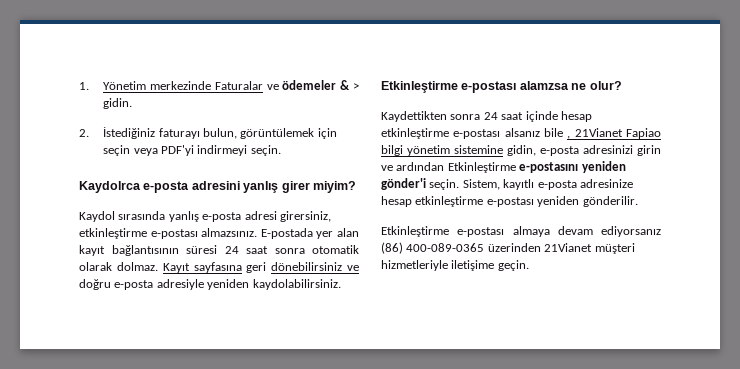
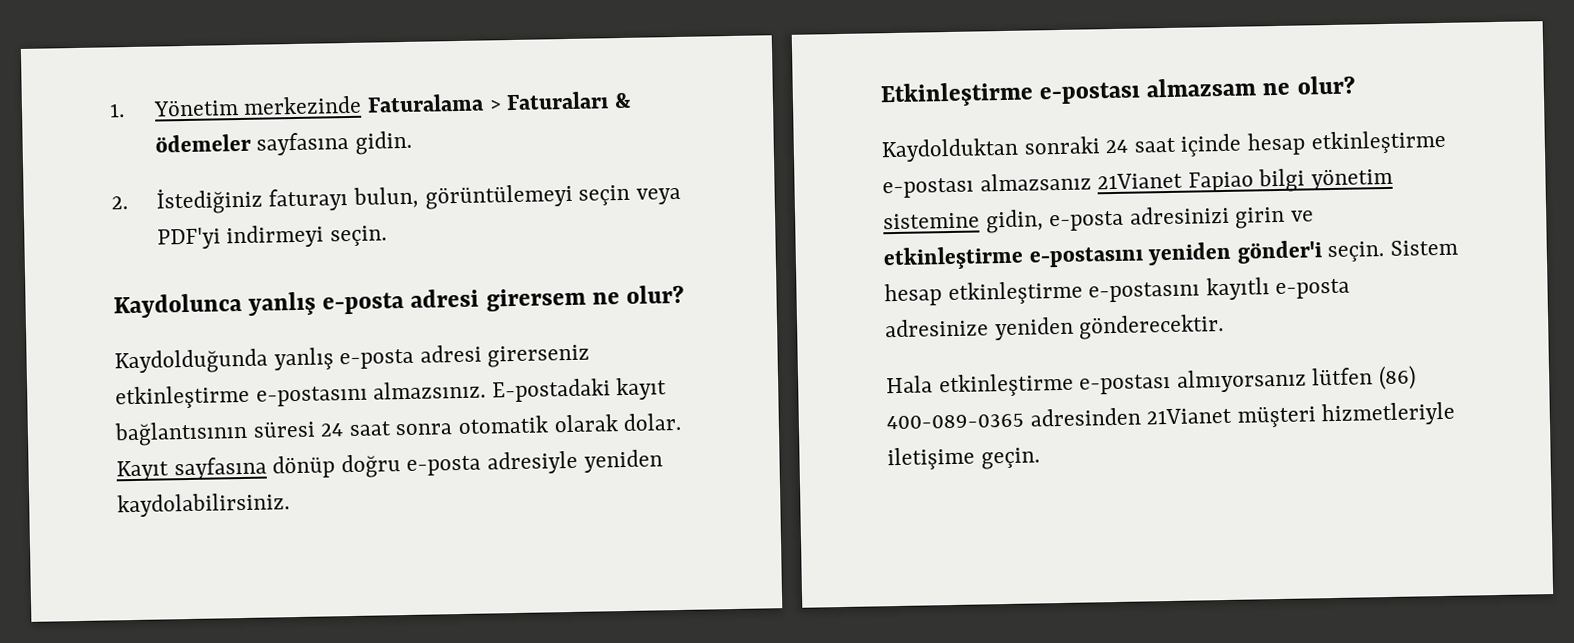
[214,80,359,90] Faturalar ve ödemeler & > -> [366,91,632,113] [154,131,350,156] Faturalama > Faturaları & ödemeler sayfasına
[240,128,337,139] görüntülemek için -> [424,183,573,210] görüntülemeyi
[79,181,356,193] [79,211,331,222] [79,228,359,239] Kaydolrca e-posta adresini yanlış girer miyim? // Kaydol sırasında yanlış e-posta adresi girersiniz, etkinleştirme e-postası almazsınız. E-postada yer alan -> [113,284,684,319] [114,344,591,375] [115,378,611,410] Kaydolunca yanlış e-posta adresi girersem ne olur? // Kaydolduğunda yanlış e-posta adresi girerseniz etkinleştirme e-postasını almazsınız. E-postadaki
[116,262,158,271] dolmaz. -> [623,412,682,432] dolar.
[246,262,359,273] geri dönebilirsiniz ve -> [272,455,336,479] dönüp
[519,81,622,90] [381,111,481,122] alamzsa ne olur? // Kaydettikten sonra -> [1146,75,1355,98] [881,136,1100,163] almazsam ne olur? // Kaydolduktan sonraki
[504,128,571,139] alsanız bile , -> [979,172,1092,192] almazsanız
[396,162,516,173] ardından Etkinleştirme -> [883,245,1024,271] etkinleştirme
[462,179,633,190] [381,196,638,207] [381,226,661,237] Sistem, kayıtlı e-posta adresinize hesap etkinleştirme e-postası yeniden gönderilir. // Etkinleştirme e-postası almaya devam ediyorsanız -> [1390,239,1459,256] [884,277,1351,307] [884,313,1225,341] [886,367,1374,398] Sistem hesap etkinleştirme e-postasını kayıtlı e-posta adresinize yeniden gönderecektir. // Hala etkinleştirme e-postası almıyorsanız lütfen
[487,243,541,252] üzerinden -> [1029,407,1141,427] adresinden

